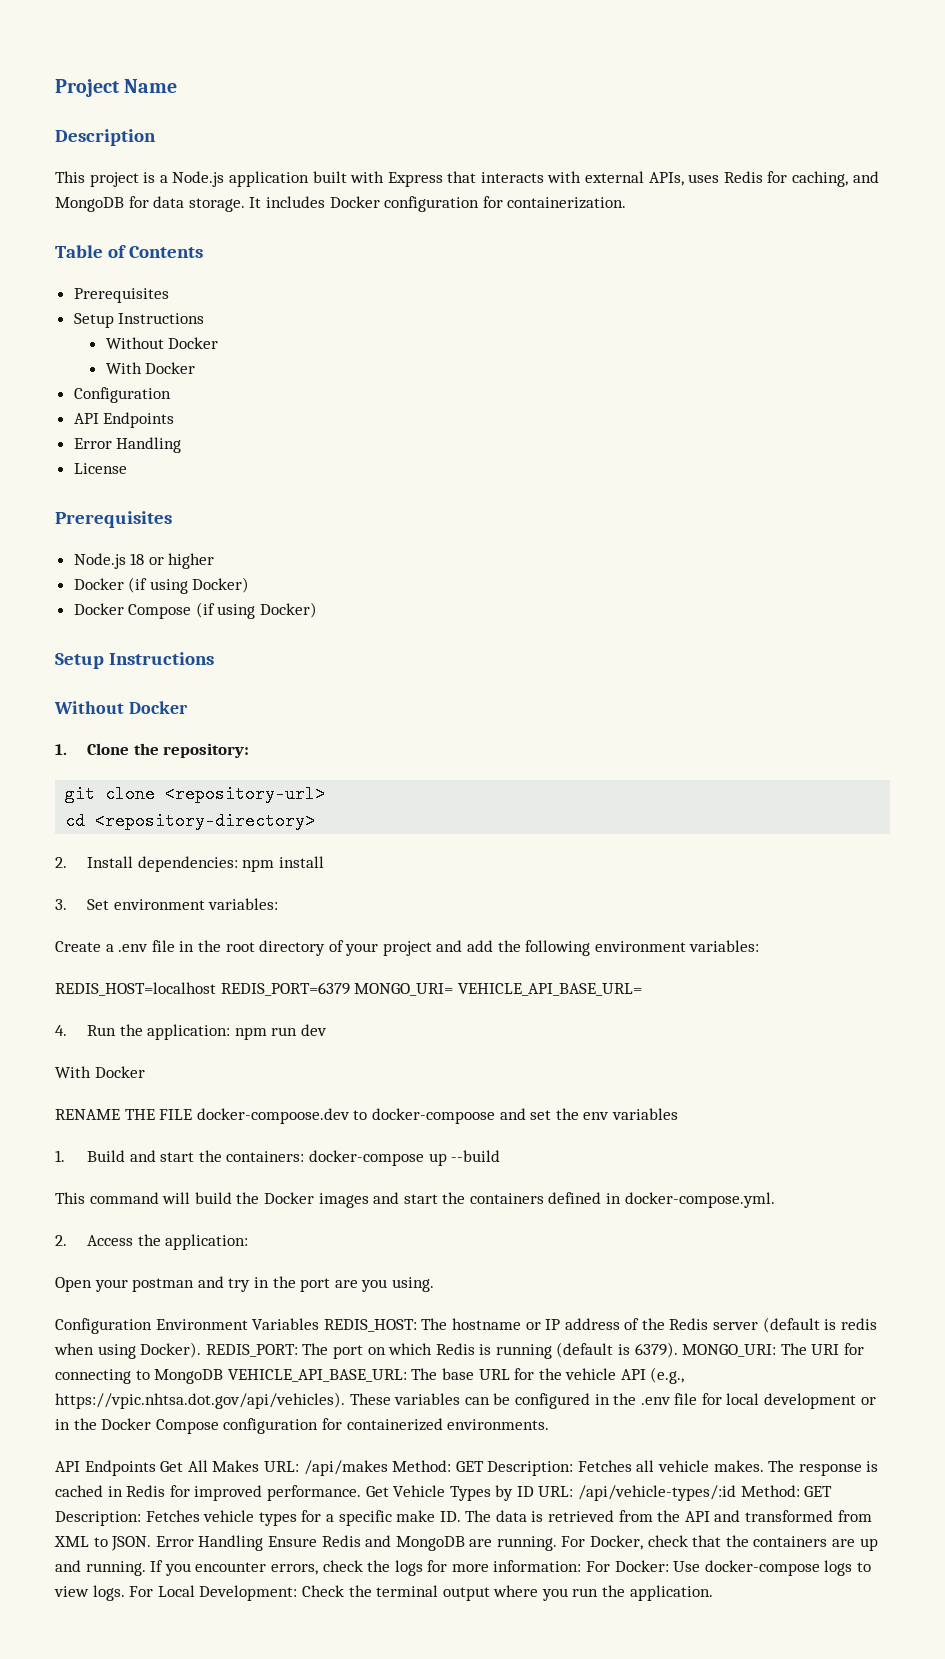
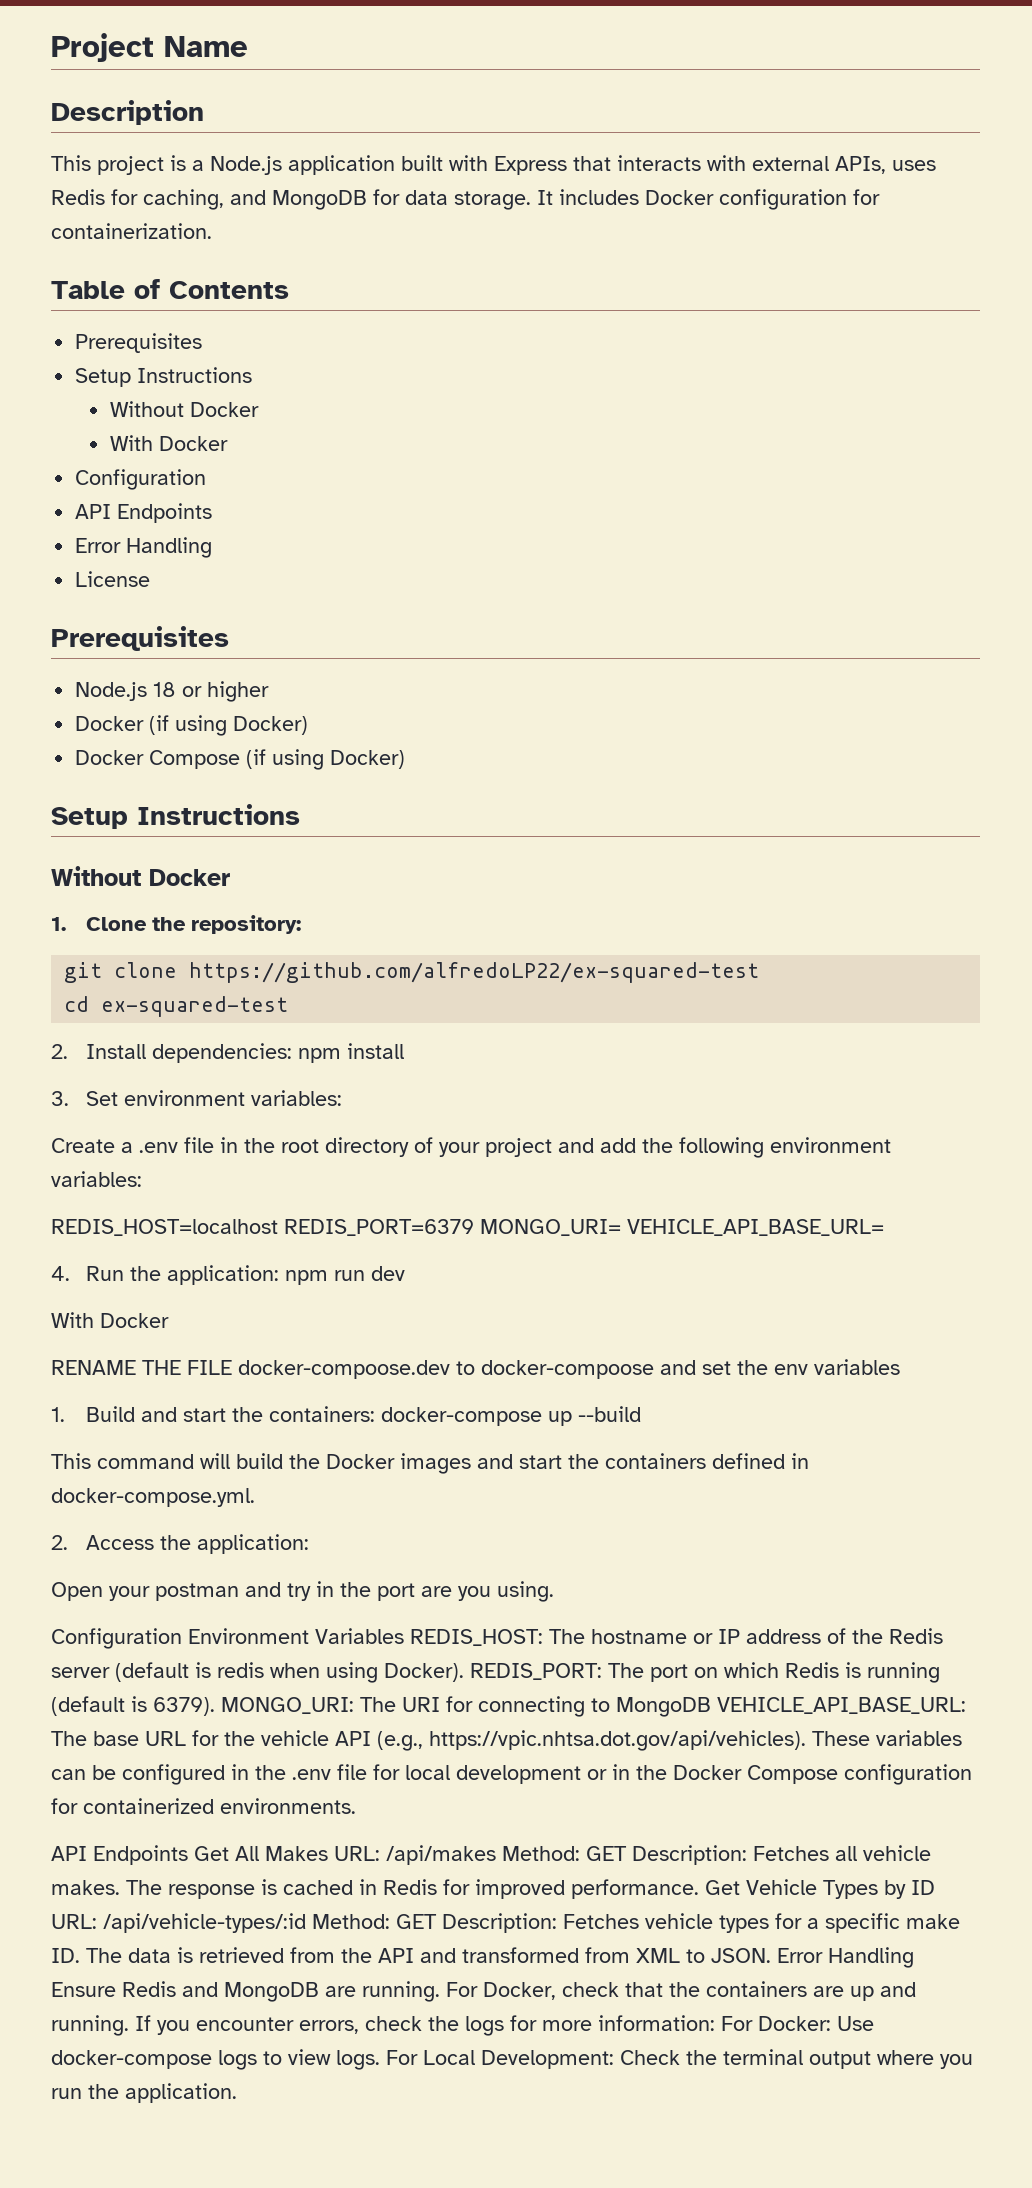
[165,785,326,803] <repository-url> -> [189,962,760,983] https://github.com/alfredoLP22/ex-squared-test
[95,812,316,830] <repository-directory> -> [101,996,289,1017] ex-squared-test

